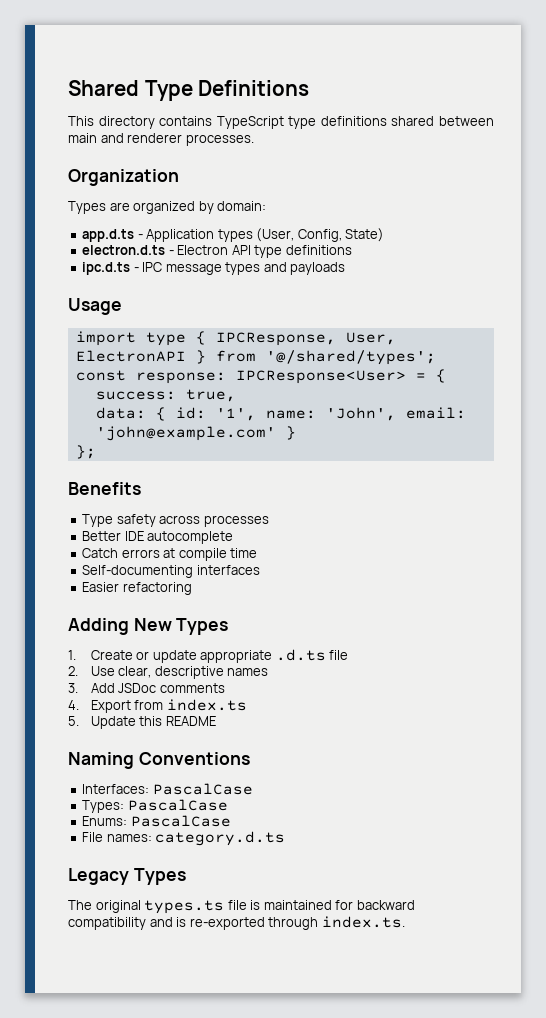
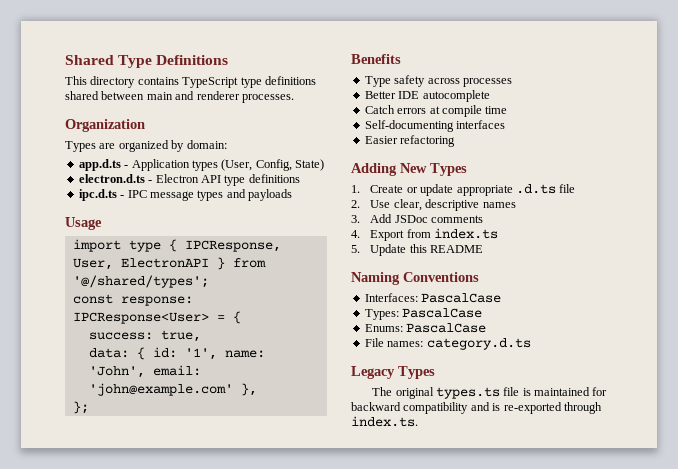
[285,426,296,440] } -> [240,383,257,396] },

